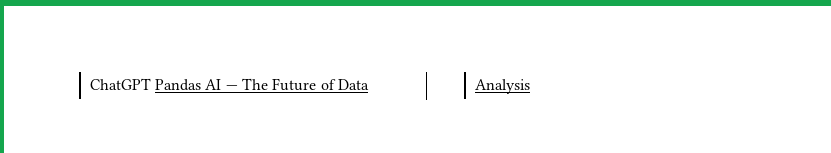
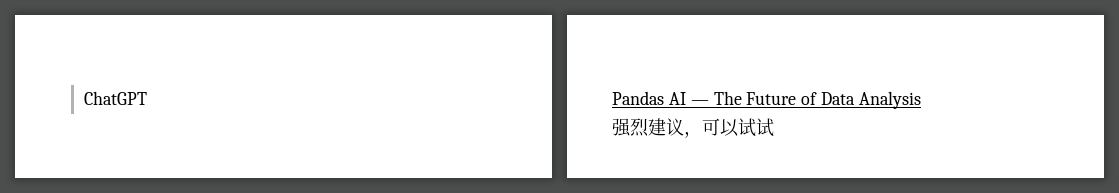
(151, 84) none -> (147, 98) //
(530, 86) none -> [612,118,774,138] // 强烈建议，可以试试

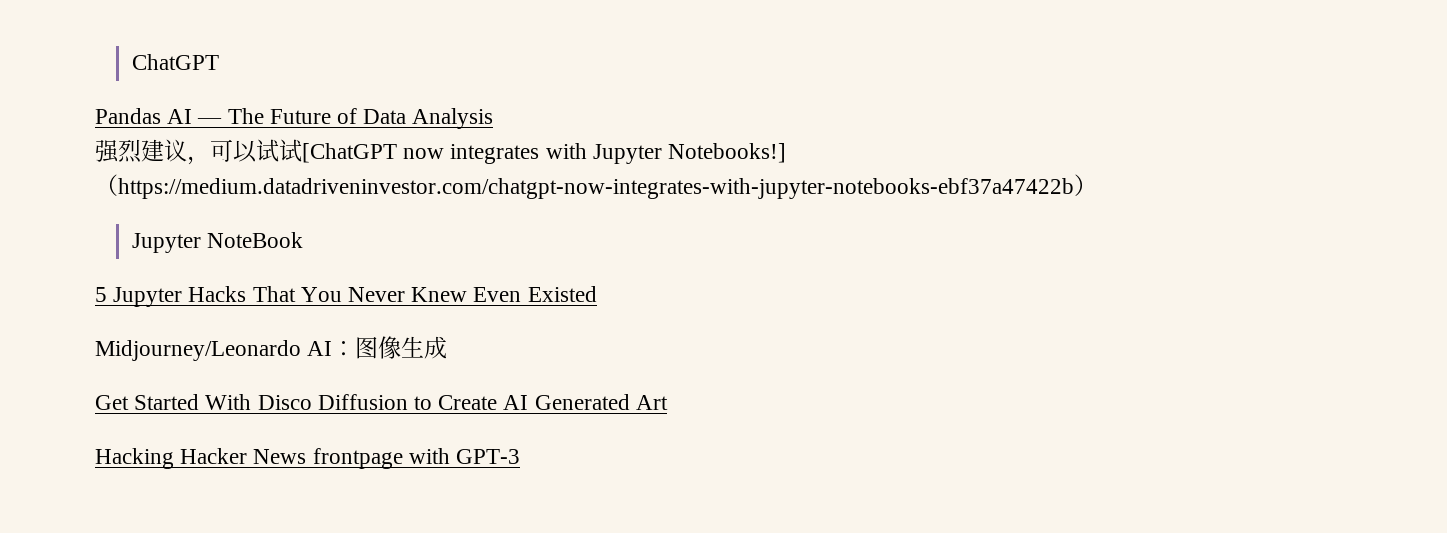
(774, 127) none -> [302,143,787,164] [95,174,1097,199] [131,232,303,253] [95,286,597,307] [95,336,448,361] [95,394,668,410] [95,448,521,469] [ChatGPT now integrates with Jupyter Notebooks!]（https://medium.datadriveninvestor.com/chatgpt-now-integrates-with-jupyter-notebooks-ebf37a47422b） // Jupyter NoteBook // 5 Jupyter Hacks That You Never Knew Even Existed // Midjourney/Leonardo AI：图像生成 // Get Started With Disco Diffusion to Create AI Generated Art // Hacking Hacker News frontpage with GPT-3

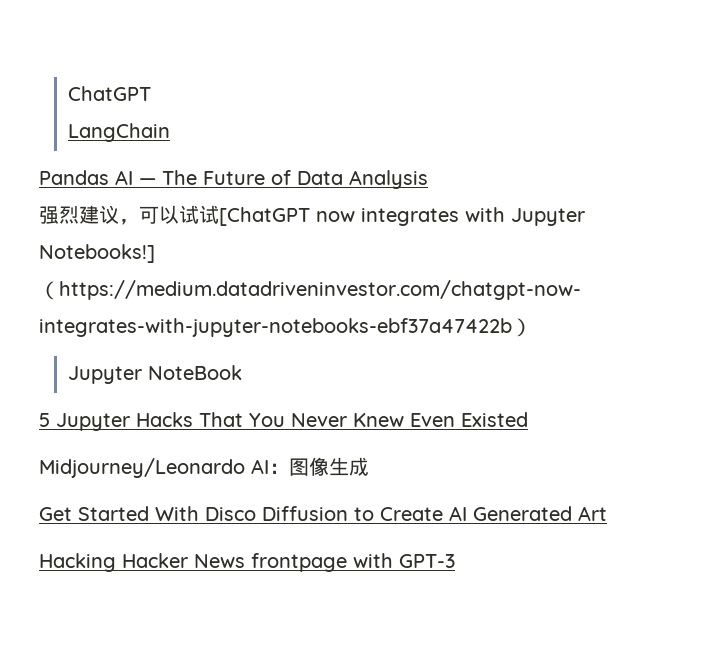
(219, 62) none -> [67,123,170,142] // LangChain

